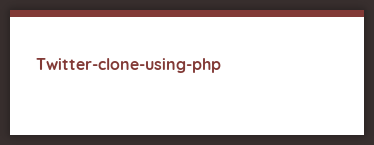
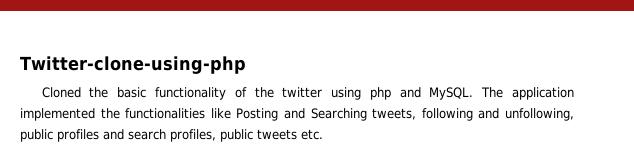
(221, 65) none -> [41,87,575,100] [20,108,575,121] [20,129,323,142] // Cloned the basic functionality of the twitter using php and MySQL. The application implemented the functionalities like Posting and Searching tweets, following and unfollowing, public profiles and search profiles, public tweets etc.

